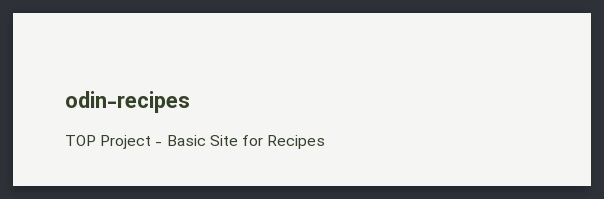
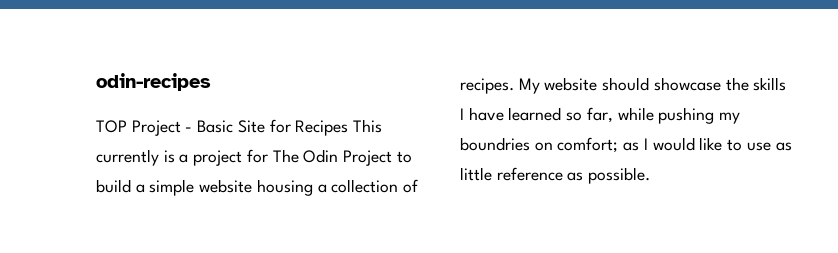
(326, 142) none -> [353,119,383,133] [96,149,412,166] [96,179,419,196] [460,77,787,94] [460,107,741,124] [460,137,792,153] [460,167,651,184] This currently is a project for The Odin Project to build a simple website housing a collection of recipes. My website should showcase the skills I have learned so far, while pushing my boundries on comfort; as I would like to use as little reference as possible.

